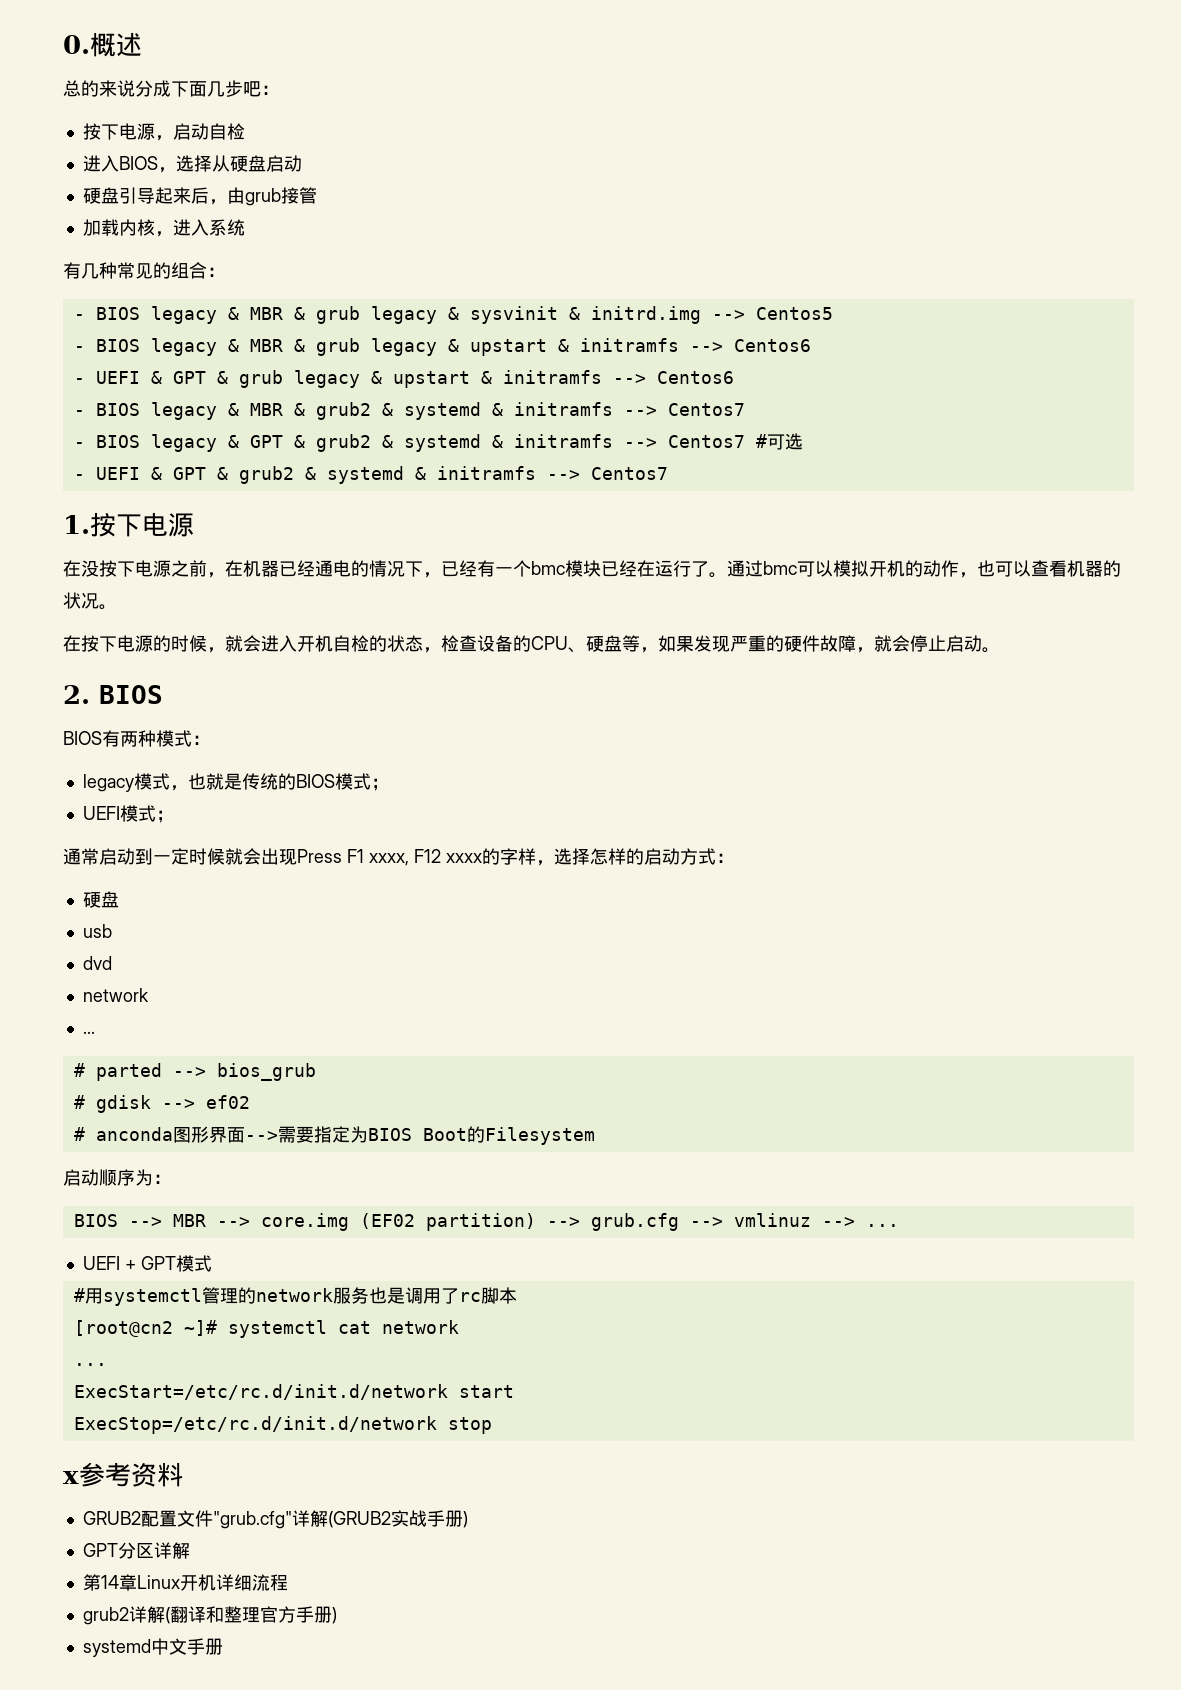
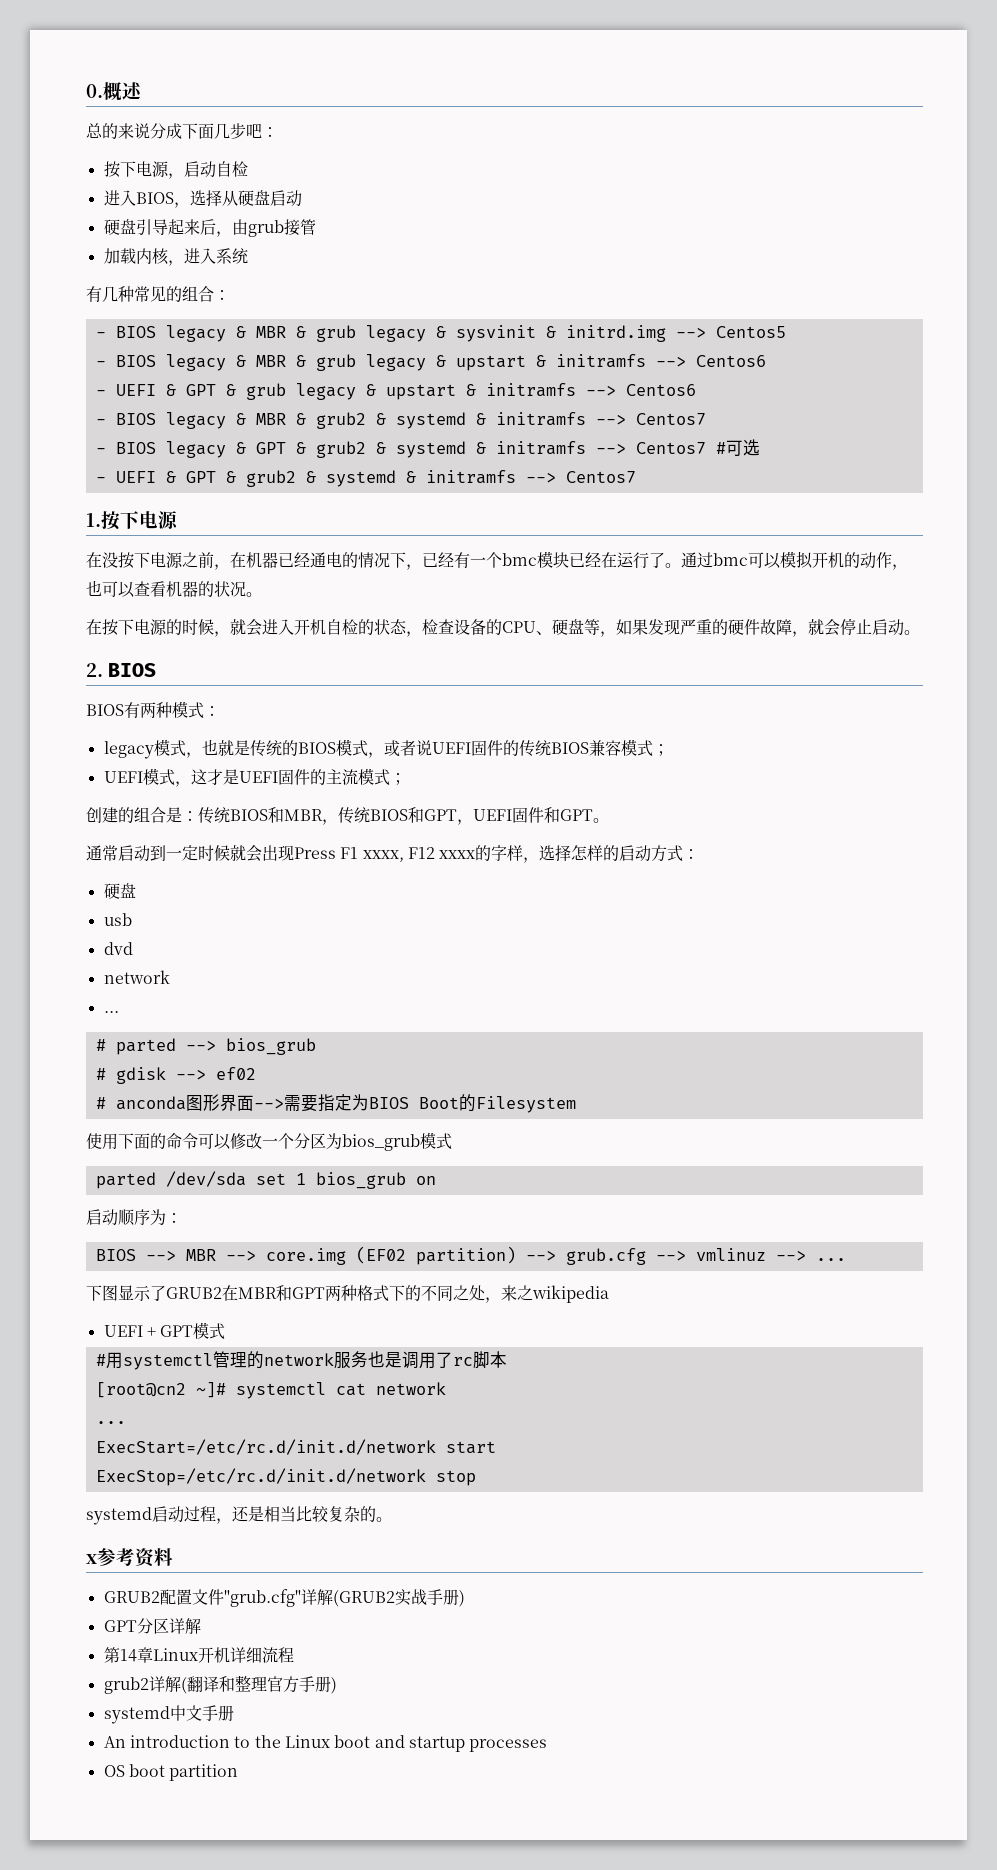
[370,778,389,791] [82,805,174,823] ； // UEFI模式； -> [367,739,669,758] [103,768,406,787] [86,807,609,825] ，或者说UEFI固件的传统BIOS兼容模式； // UEFI模式，这才是UEFI固件的主流模式； // 创建的组合是：传统BIOS和MBR，传统BIOS和GPT，UEFI固件和GPT。
(595, 1136) none -> [86,1132,452,1151] [95,1171,436,1189] // 使用下面的命令可以修改一个分区为bios_grub模式 // parted /dev/sda set 1 bios_grub on
(899, 1225) none -> [86,1285,609,1303] // 下图显示了GRUB2在MBR和GPT两种格式下的不同之处，来之wikipedia
(492, 1425) none -> [86,1506,392,1525] // systemd启动过程，还是相当比较复杂的。
(223, 1646) none -> [103,1735,548,1752] [103,1764,239,1781] // An introduction to the Linux boot and startup processes // OS boot partition

